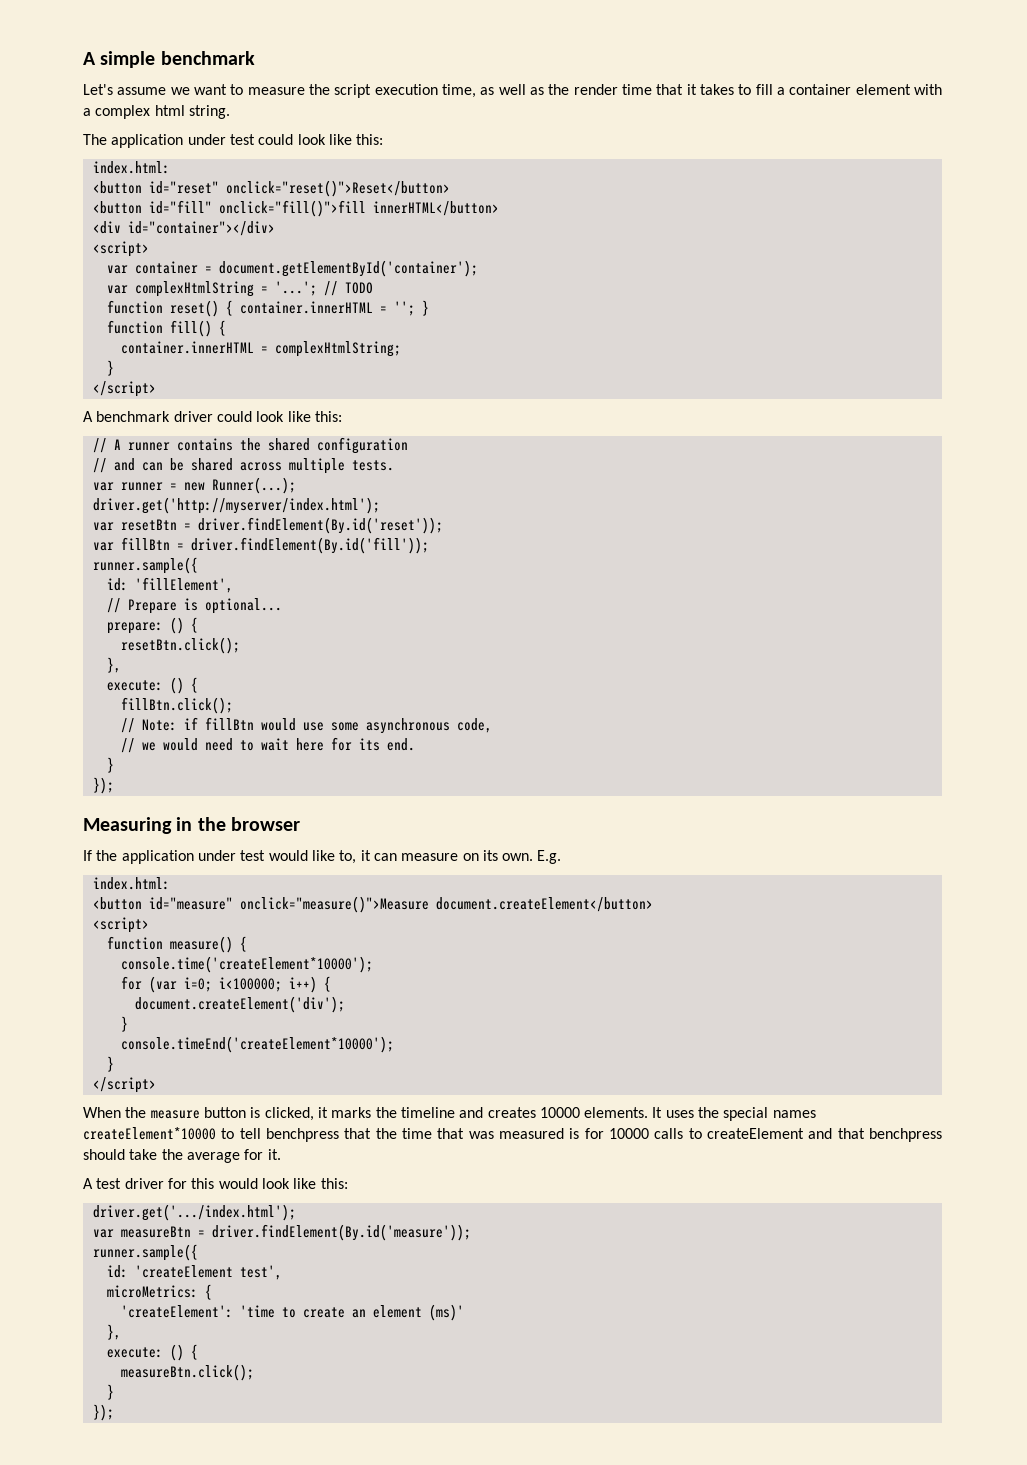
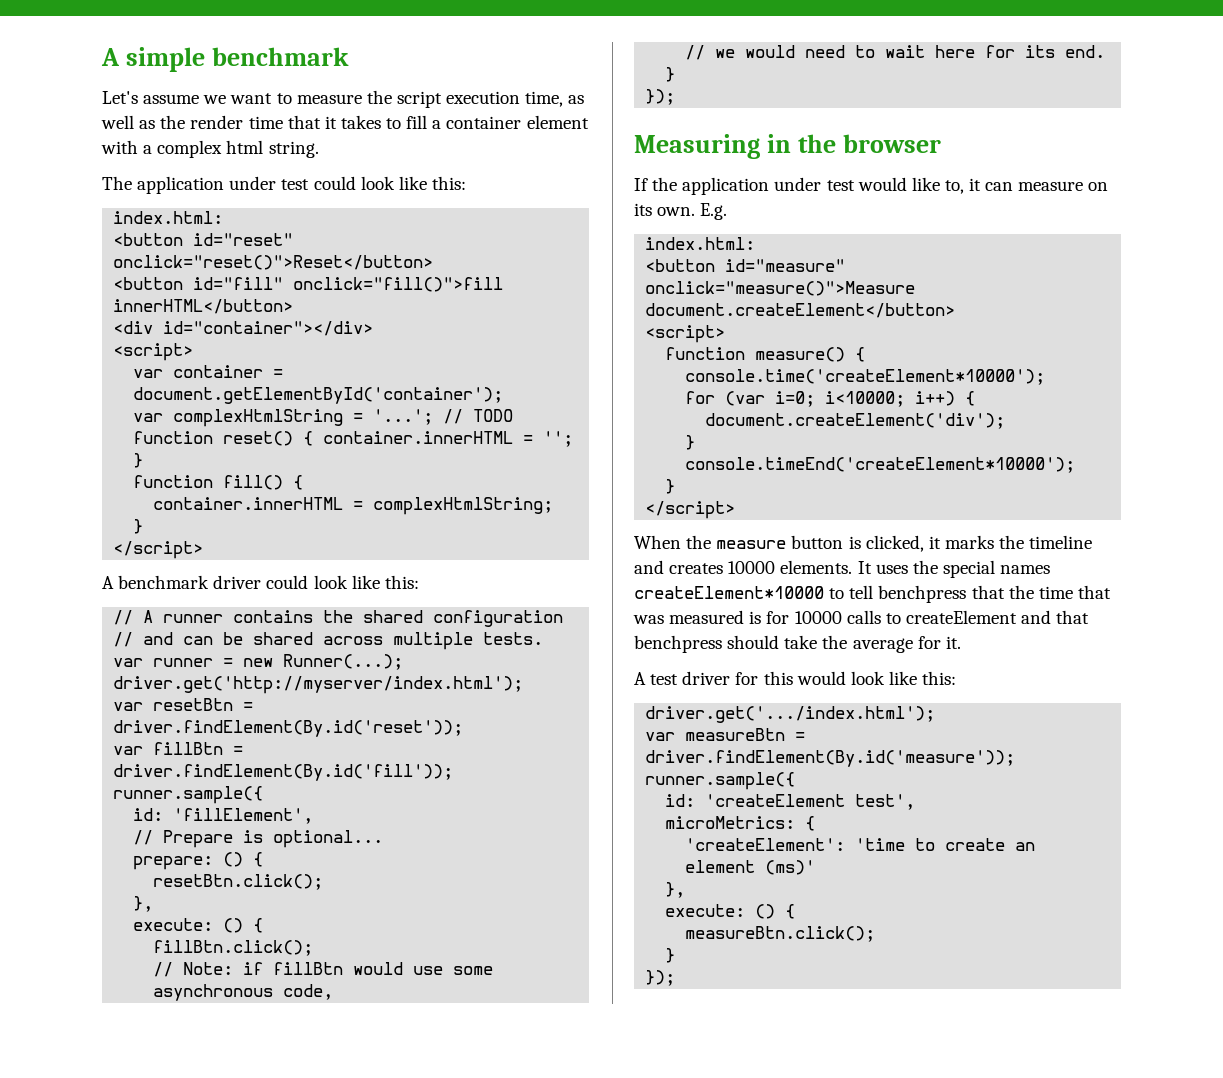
[218,977,282,992] i<100000; -> [825,391,906,407] i<10000;

